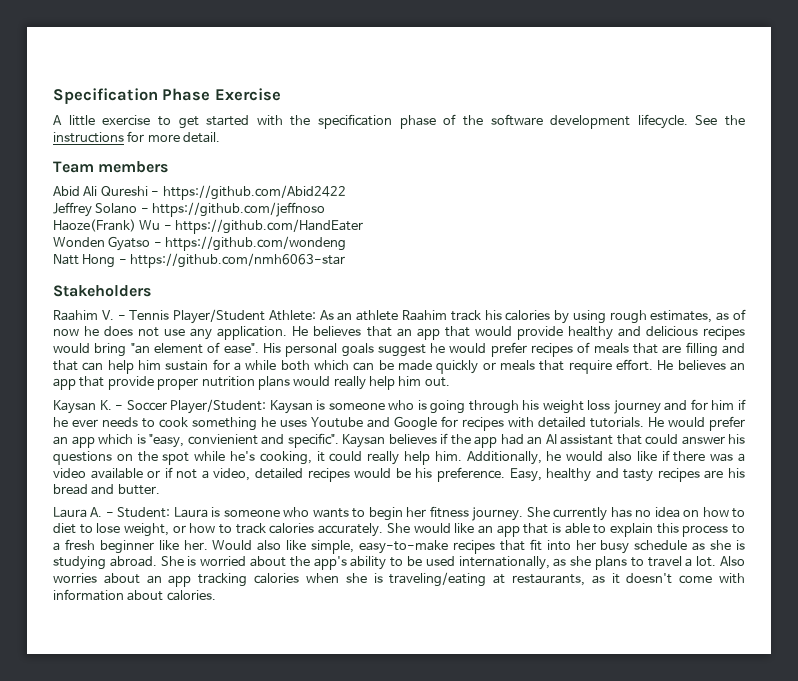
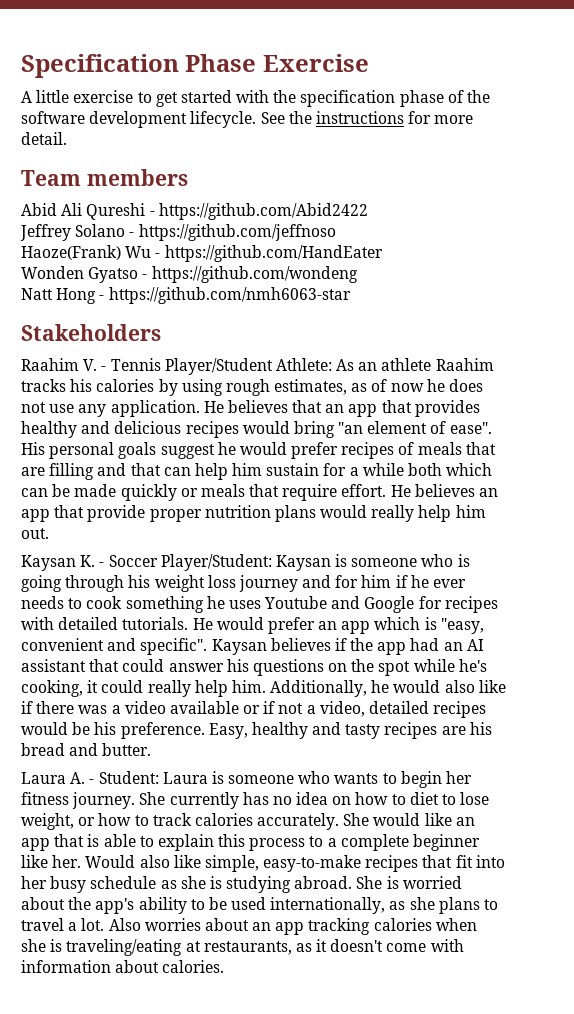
[450,310,481,321] track -> [21,379,66,392] tracks
[474,326,563,340] would provide -> [414,400,480,417] provides
[187,434,258,445] convienient -> [21,638,104,651] convenient
[64,539,95,550] fresh -> [340,834,409,851] complete

